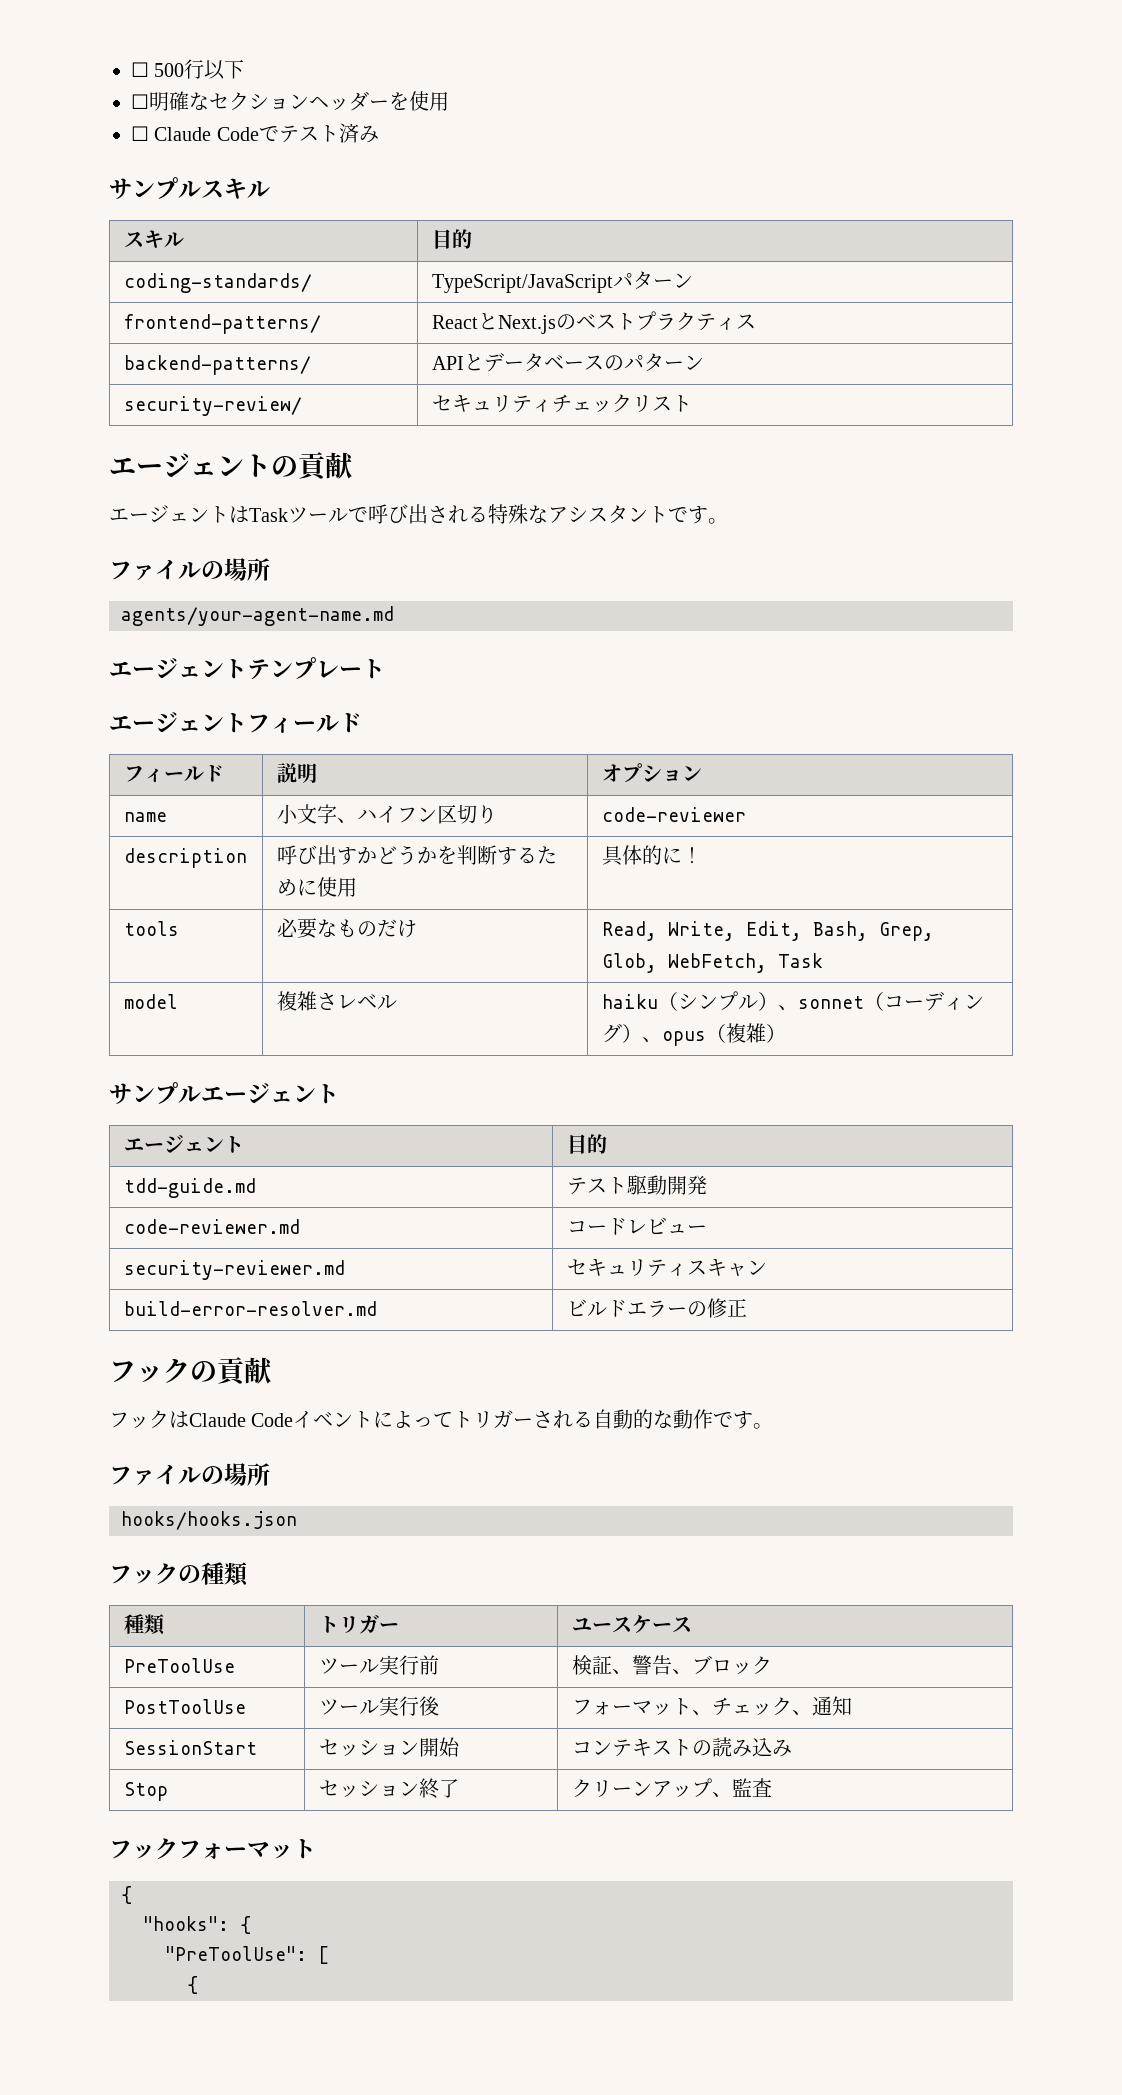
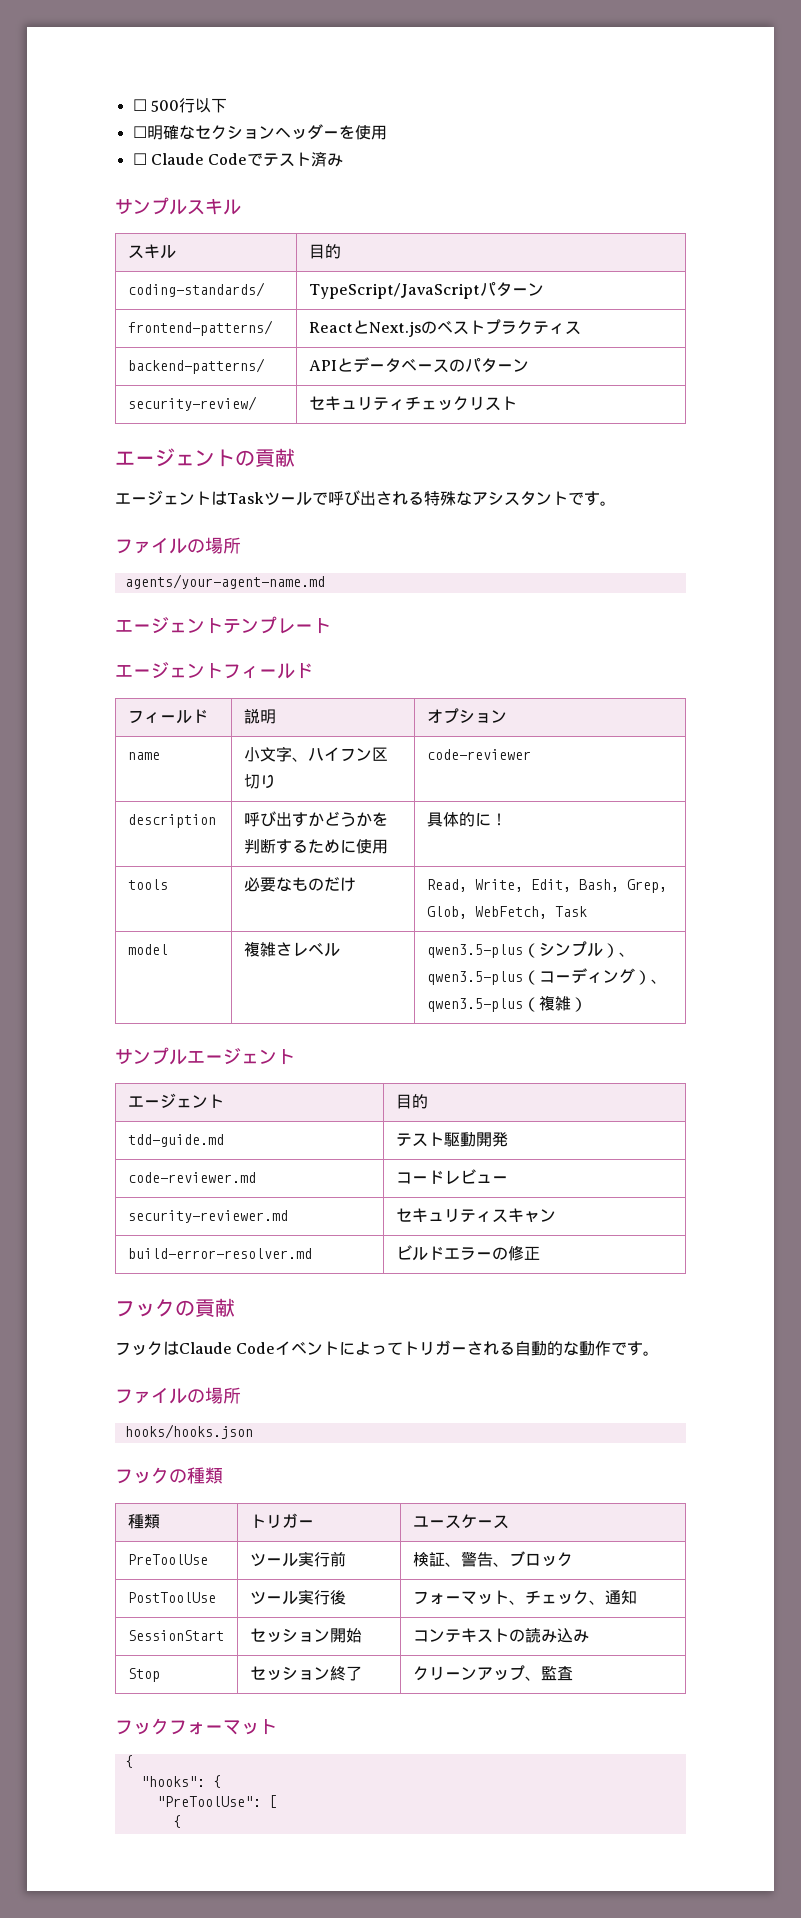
[601,994,658,1009] haiku -> [426,944,523,958] qwen3.5-plus
[797,996,864,1009] sonnet -> [426,971,523,985] qwen3.5-plus
[661,1031,706,1046] opus -> [426,998,523,1012] qwen3.5-plus

